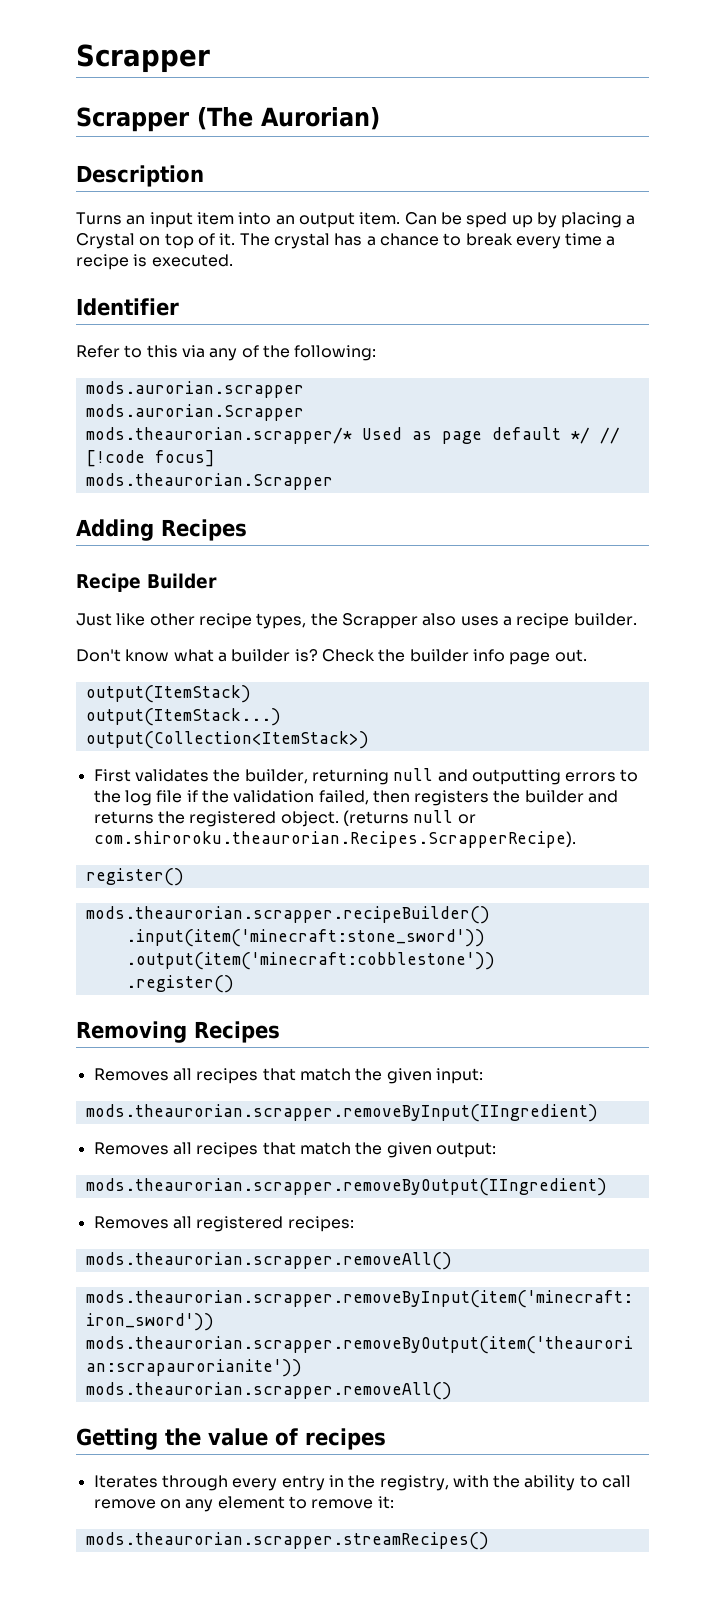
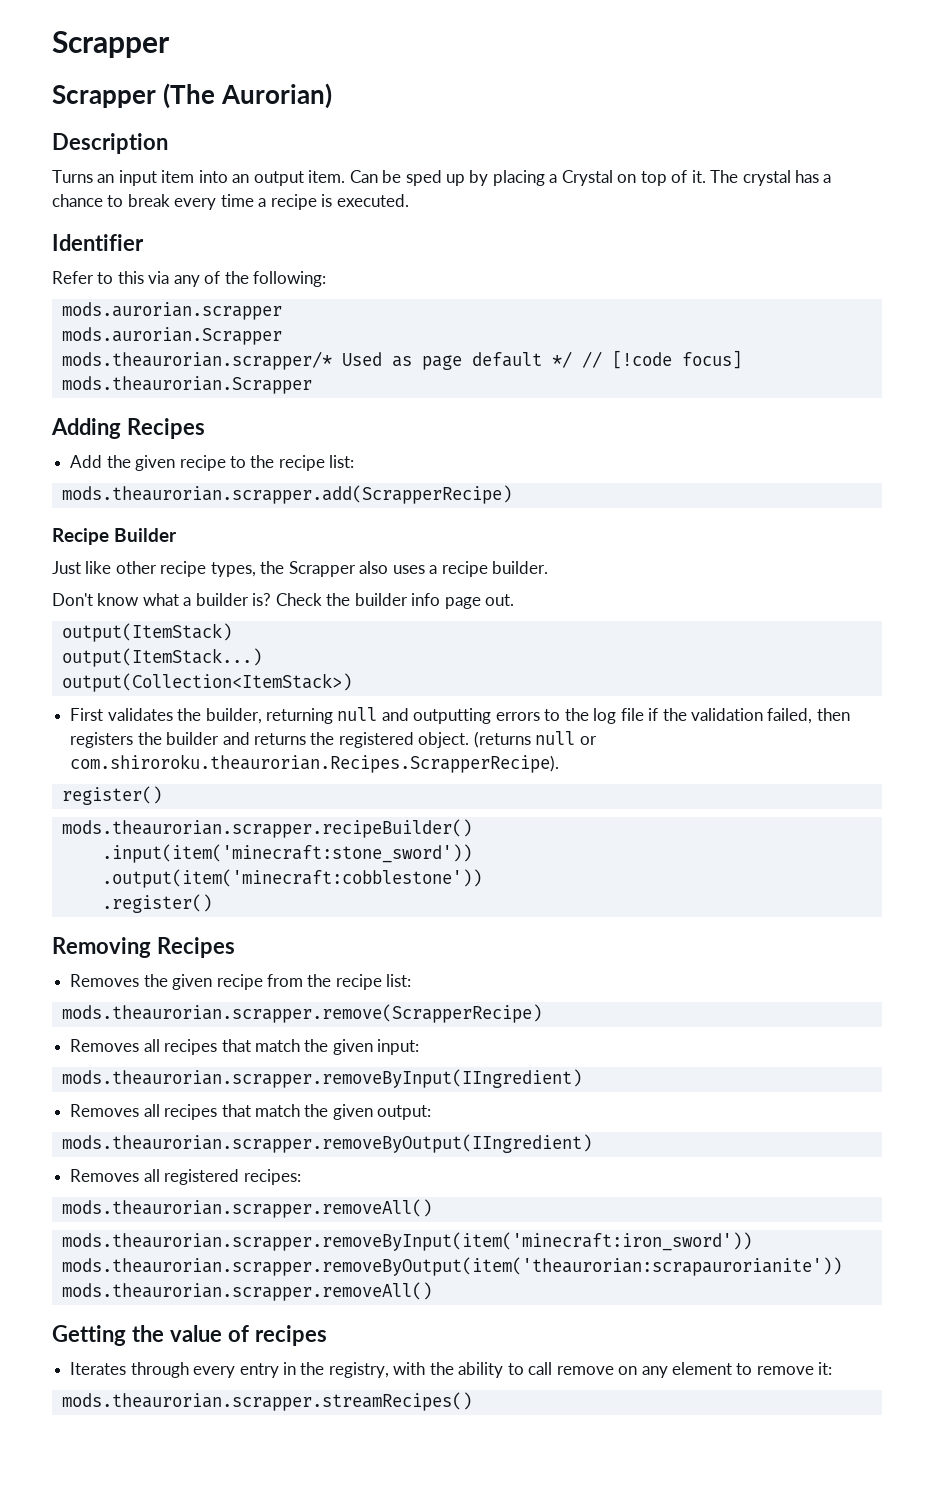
(247, 530) none -> [70,455,355,471] [61,485,512,504] // Add the given recipe to the recipe list: // mods.theaurorian.scrapper.add(ScrapperRecipe)
(280, 1032) none -> [70,974,412,990] [61,1004,542,1023] // Removes the given recipe from the recipe list: // mods.theaurorian.scrapper.remove(ScrapperRecipe)

